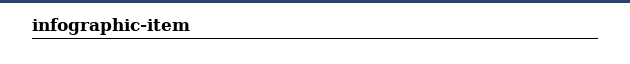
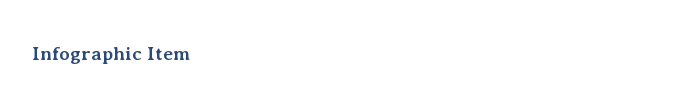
[32,18,190,35] infographic-item -> [32,47,191,64] Infographic Item

